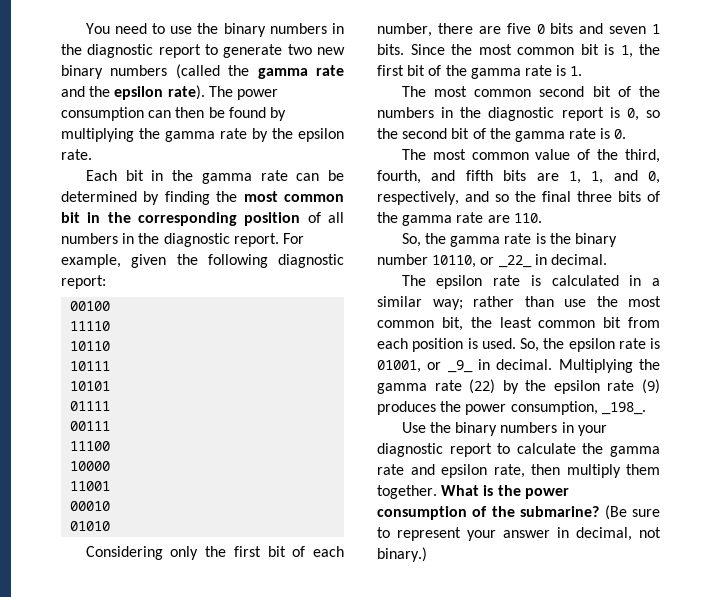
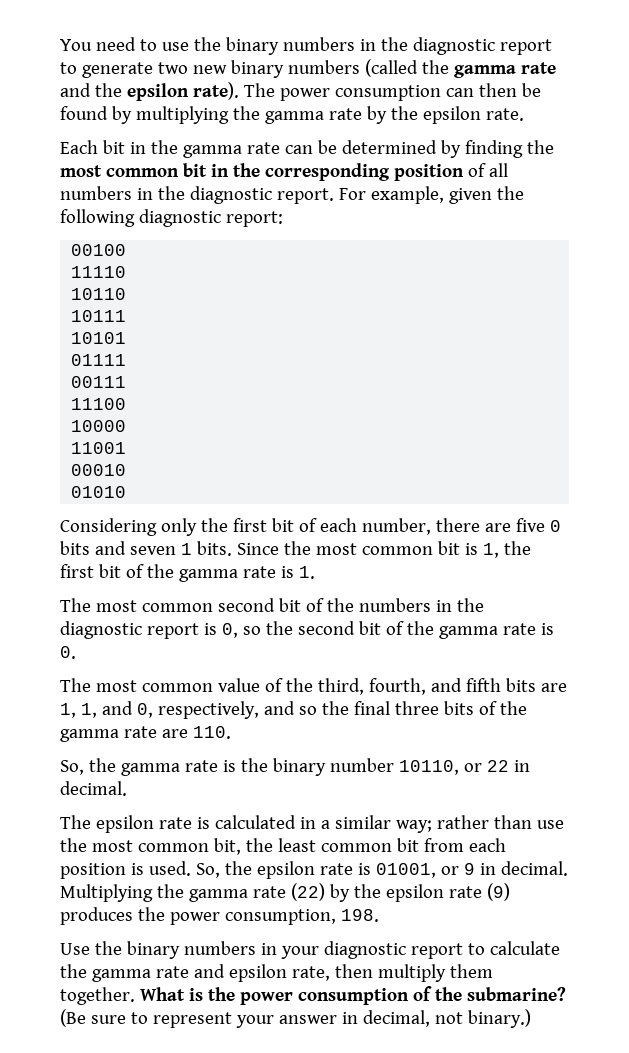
[498,255,532,268] _22_ -> [486,760,509,772] 22
[447,360,473,373] _9_ -> [463,863,475,875] 9
[601,402,646,415] _198_. -> [340,909,379,922] 198.

